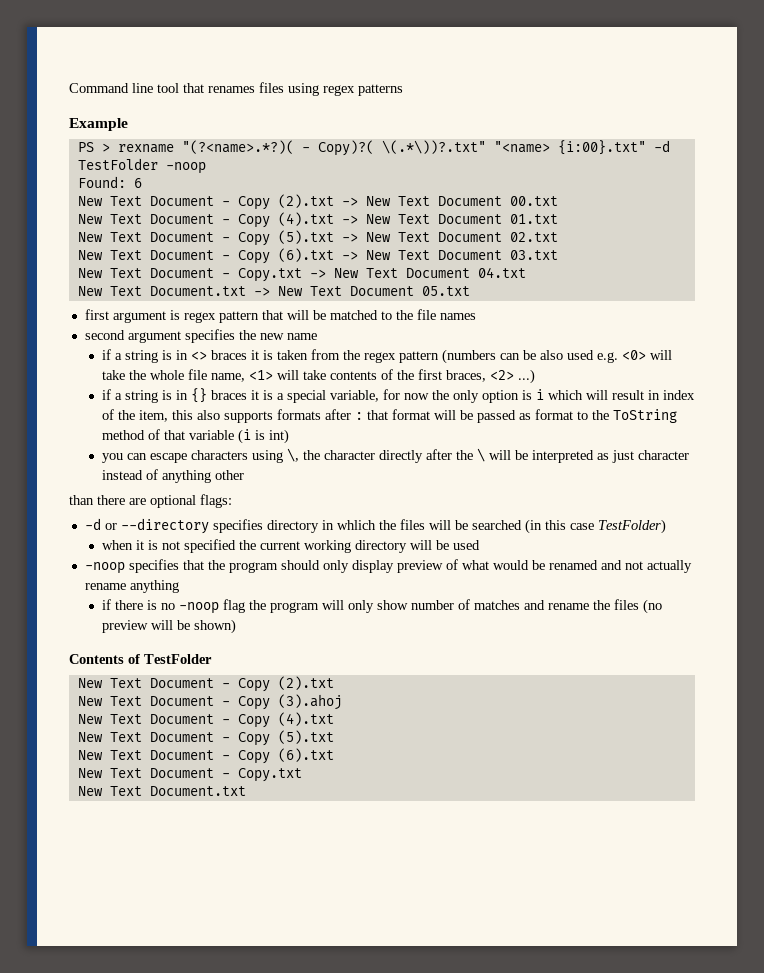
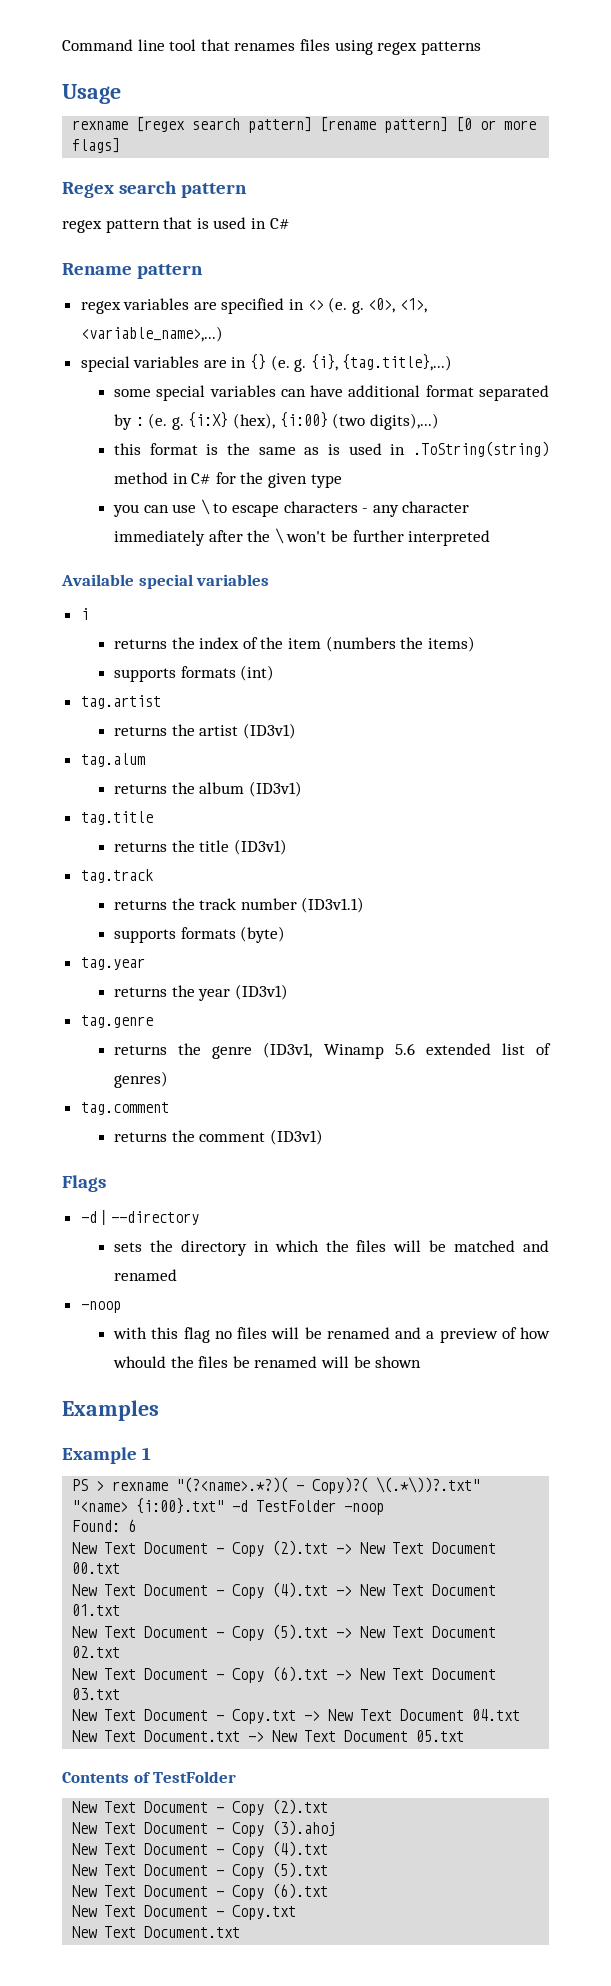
(403, 90) none -> [62,84,121,104] [72,117,537,133] [72,138,121,153] [62,181,248,198] [62,217,290,233] [62,263,204,279] [80,297,428,314] [80,326,223,342] [80,354,453,372] [114,385,549,401] [114,412,439,430] [114,441,549,457] [114,472,342,488] [113,499,470,517] [114,528,491,546] [61,574,270,589] [80,608,89,620] [114,636,475,652] [114,665,275,682] [80,695,161,709] [114,723,296,739] [80,753,145,767] [114,781,302,797] [80,811,153,825] [114,839,287,855] [80,869,153,883] [114,897,365,913] [114,926,286,943] [80,957,145,970] [114,984,288,1001] [80,1015,153,1028] [114,1042,551,1059] [114,1071,169,1088] [80,1102,169,1115] [114,1129,323,1145] [62,1175,106,1192] [80,1210,199,1225] [114,1240,549,1256] [114,1269,178,1281] [80,1301,121,1313] [113,1327,550,1343] [113,1356,422,1368] [62,1400,159,1421] // Usage // rexname [regex search pattern] [rename pattern] [0 or more flags] // Regex search pattern // regex pattern that is used in C# // Rename pattern // regex variables are specified in <> (e. g. <0>, <1>, <variable_name>,...) // special variables are in {} (e. g. {i}, {tag.title},...) // some special variables can have additional format separated by : (e. g. {i:X} (hex), {i:00} (two digits),...) // this format is the same as is used in .ToString(string) method in C# for the given type // you can use \ to escape characters - any character immediately after the \ won't be further interpreted // Available special variables // i // returns the index of the item (numbers the items) // supports formats (int) // tag.artist // returns the artist (ID3v1) // tag.alum // returns the album (ID3v1) // tag.title // returns the title (ID3v1) // tag.track // returns the track number (ID3v1.1) // supports formats (byte) // tag.year // returns the year (ID3v1) // tag.genre // returns the genre (ID3v1, Winamp 5.6 extended list of genres) // tag.comment // returns the comment (ID3v1) // Flags // -d | --directory // sets the directory in which the files will be matched and renamed // -noop // with this flag no files will be renamed and a preview of how whould the files be renamed will be shown // Examples
(128, 124) none -> [142,1447,152,1460] 1
[84,309,476,323] [84,329,317,343] [101,349,672,364] [101,369,535,384] [101,388,695,403] [101,409,677,423] [101,429,289,444] [101,448,689,463] [101,469,244,483] [69,494,232,508] [84,518,666,534] [101,539,480,553] [84,559,692,574] [84,580,179,593] [101,599,662,614] [101,619,236,634] // first argument is regex pattern that will be matched to the file names // second argument specifies the new name // if a string is in <> braces it is taken from the regex pattern (numbers can be also used e.g. <0> will take the whole file name, <1> will take contents of the first braces, <2> ...) // if a string is in {} braces it is a special variable, for now the only option is i which will result in index of the item, this also supports formats after : that format will be passed as format to the ToString method of that variable (i is int) // you can escape characters using \, the character directly after the \ will be interpreted as just character instead of anything other // than there are optional flags: // -d or --directory specifies directory in whlich the files will be searched (in this case TestFolder) // when it is not specified the current working directory will be used // -noop specifies that the program should only display preview of what would be renamed and not actually rename anything // if there is no -noop flag the program will only show number of matches and rename the files (no preview will be shown) -> (465, 1736) none

